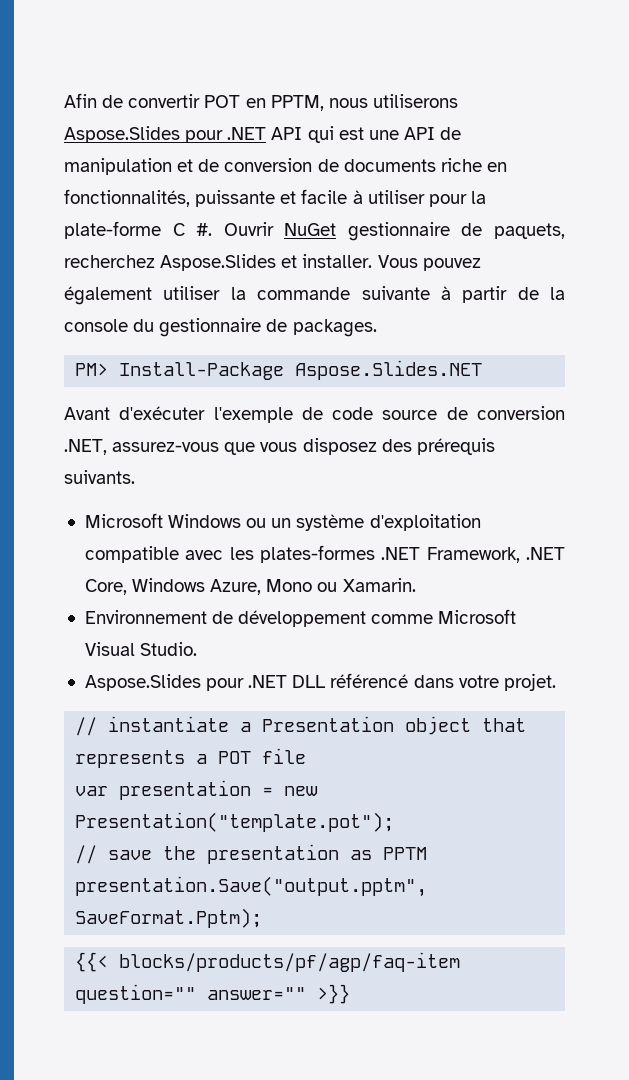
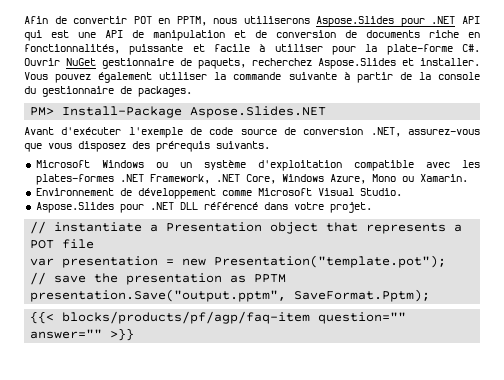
[172,223,213,236] C #. -> [461,44,480,52] C#.

